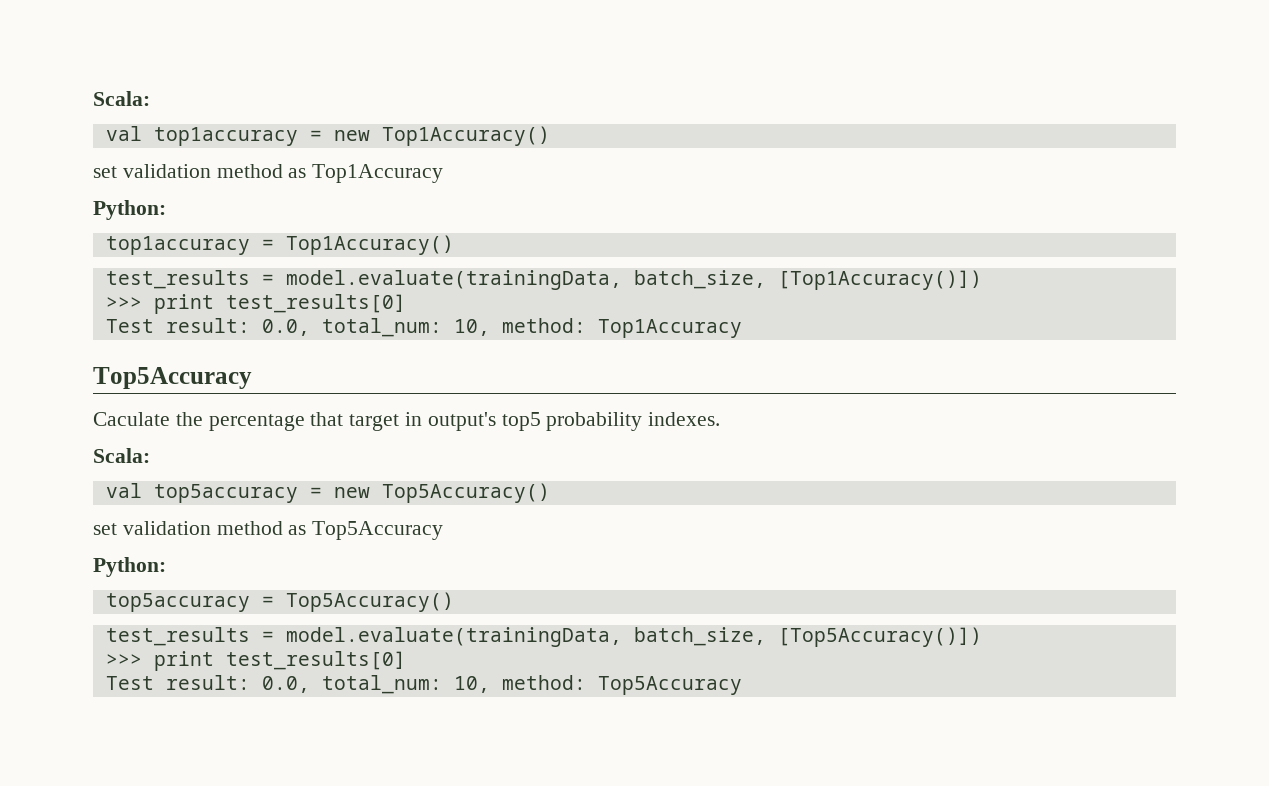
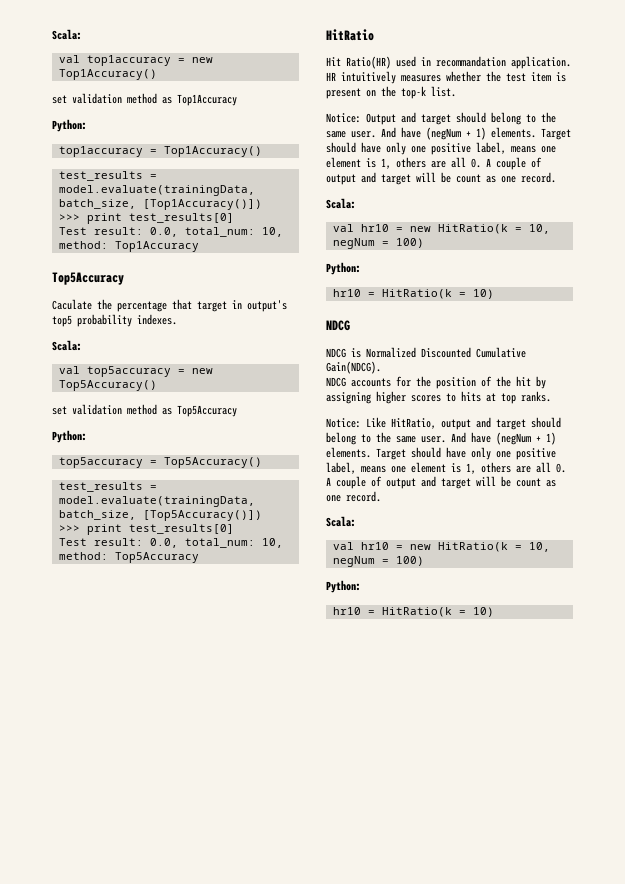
(742, 685) none -> [326,29,374,41] [326,56,571,69] [326,71,566,84] [326,86,456,99] [326,112,556,125] [326,127,571,140] [326,142,556,155] [326,157,542,170] [326,172,556,185] [326,198,356,209] [332,224,550,234] [332,238,424,249] [326,262,361,275] [332,289,494,299] [326,320,350,331] [326,347,526,358] [326,361,381,374] [326,376,546,389] [326,391,551,404] [326,417,561,430] [326,432,556,445] [326,447,556,460] [326,462,566,474] [326,476,556,489] [326,491,381,502] [326,516,356,527] [332,542,550,552] [332,556,424,567] [326,580,361,593] [332,607,494,617] // HitRatio // Hit Ratio(HR) used in recommandation application. HR intuitively measures whether the test item is present on the top-k list. // Notice: Output and target should belong to the same user. And have (negNum + 1) elements. Target should have only one positive label, means one element is 1, others are all 0. A couple of output and target will be count as one record. // Scala: // val hr10 = new HitRatio(k = 10, negNum = 100) // Python: // hr10 = HitRatio(k = 10) // NDCG // NDCG is Normalized Discounted Cumulative Gain(NDCG). // NDCG accounts for the position of the hit by assigning higher scores to hits at top ranks. // Notice: Like HitRatio, output and target should belong to the same user. And have (negNum + 1) elements. Target should have only one positive label, means one element is 1, others are all 0. A couple of output and target will be count as one record. // Scala: // val hr10 = new HitRatio(k = 10, negNum = 100) // Python: // hr10 = HitRatio(k = 10)

